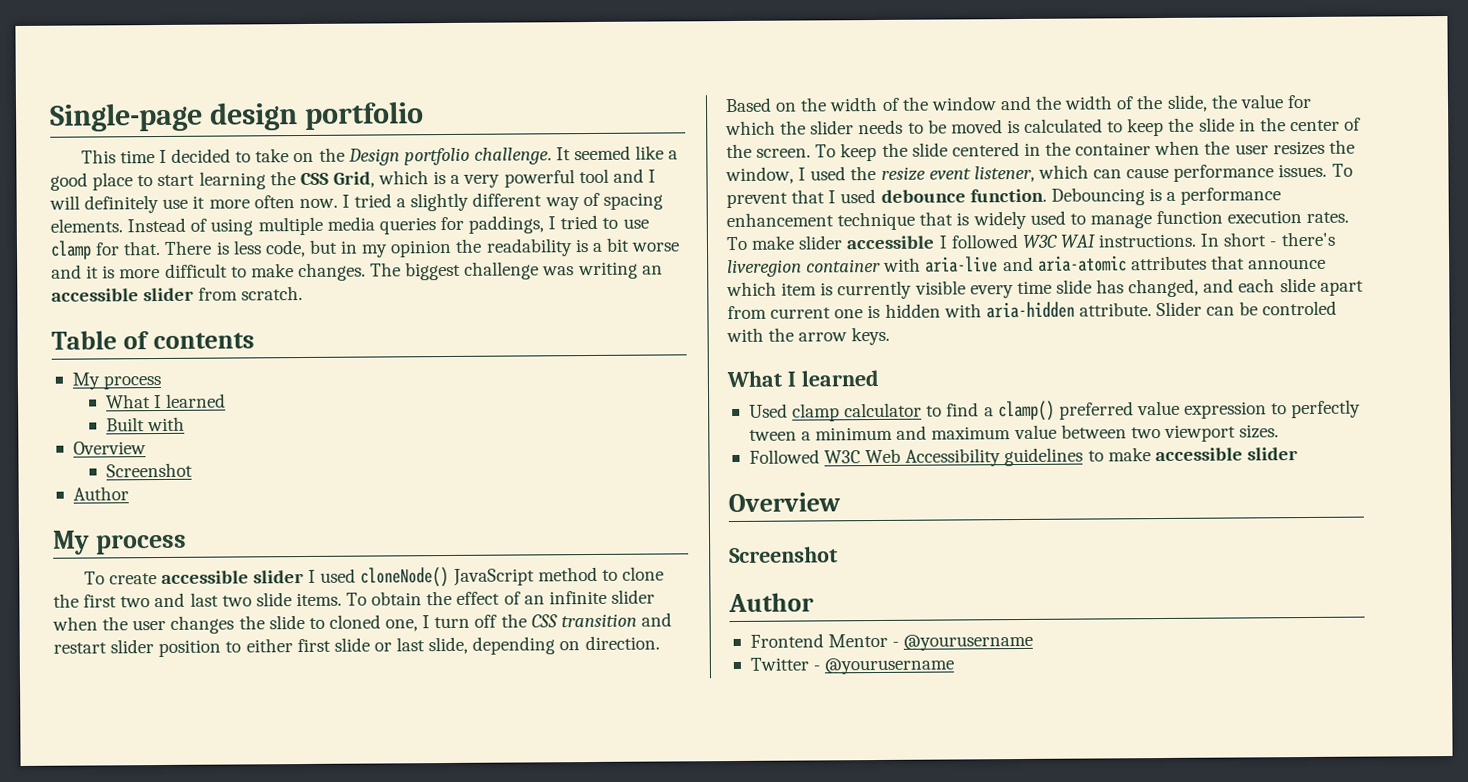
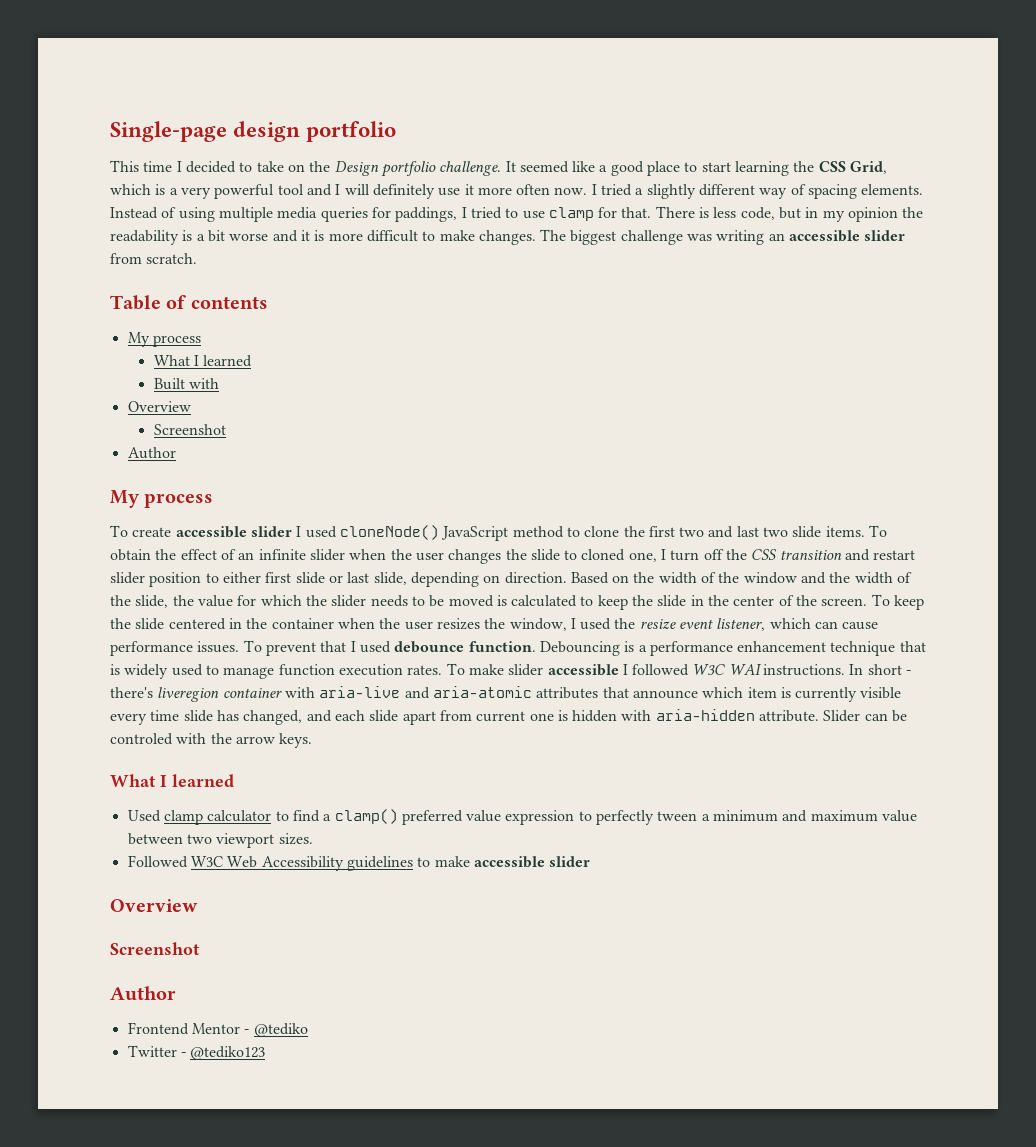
[903,633,1034,651] @yourusername -> [253,1023,308,1037] @tediko
[824,657,955,675] @yourusername -> [190,1046,266,1060] @tediko123

